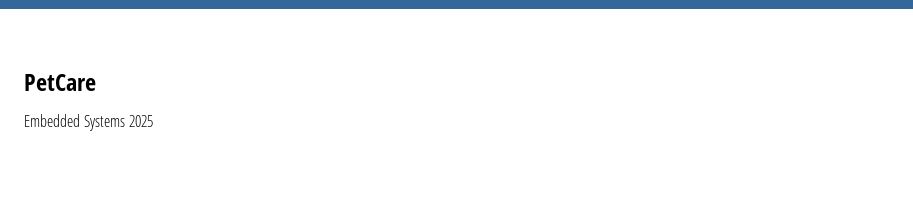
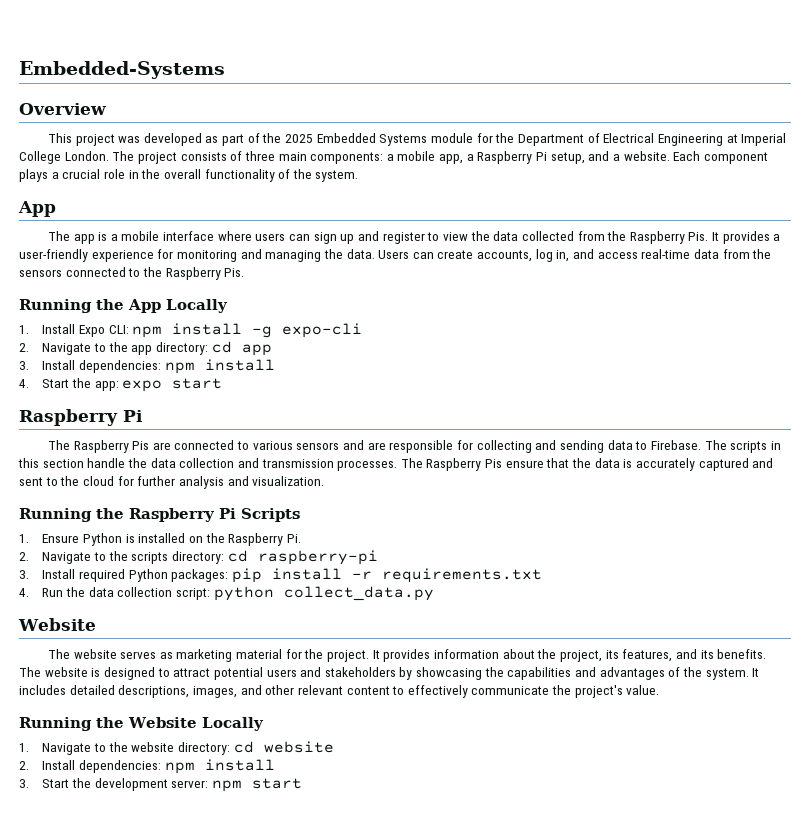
[24,74,96,91] [24,114,154,131] PetCare // Embedded Systems 2025 -> [19,61,225,79] [19,103,106,115] [47,133,787,146] [19,151,768,164] [19,169,359,182] [18,201,56,217] [47,231,781,244] [19,249,772,262] [19,267,245,280] [19,299,228,313] [19,323,363,338] [19,341,272,356] [19,359,275,374] [19,378,223,392] [19,409,143,426] [47,440,781,453] [18,458,774,471] [19,476,325,489] [19,508,300,522] [19,533,301,546] [19,550,378,565] [19,568,543,583] [19,586,434,601] [18,618,96,631] [47,649,767,662] [19,667,760,680] [19,685,660,698] [19,717,264,731] [19,741,334,755] [19,759,275,774] [19,778,303,792] Embedded-Systems // Overview // This project was developed as part of the 2025 Embedded Systems module for the Department of Electrical Engineering at Imperial College London. The project consists of three main components: a mobile app, a Raspberry Pi setup, and a website. Each component plays a crucial role in the overall functionality of the system. // App // The app is a mobile interface where users can sign up and register to view the data collected from the Raspberry Pis. It provides a user-friendly experience for monitoring and managing the data. Users can create accounts, log in, and access real-time data from the sensors connected to the Raspberry Pis. // Running the App Locally // 1. Install Expo CLI: npm install -g expo-cli // 2. Navigate to the app directory: cd app // 3. Install dependencies: npm install // 4. Start the app: expo start // Raspberry Pi // The Raspberry Pis are connected to various sensors and are responsible for collecting and sending data to Firebase. The scripts in this section handle the data collection and transmission processes. The Raspberry Pis ensure that the data is accurately captured and sent to the cloud for further analysis and visualization. // Running the Raspberry Pi Scripts // 1. Ensure Python is installed on the Raspberry Pi. // 2. Navigate to the scripts directory: cd raspberry-pi // 3. Install required Python packages: pip install -r requirements.txt // 4. Run the data collection script: python collect_data.py // Website // The website serves as marketing material for the project. It provides information about the project, its features, and its benefits. The website is designed to attract potential users and stakeholders by showcasing the capabilities and advantages of the system. It includes detailed descriptions, images, and other relevant content to effectively communicate the project's value. // Running the Website Locally // 1. Navigate to the website directory: cd website // 2. Install dependencies: npm install // 3. Start the development server: npm start

